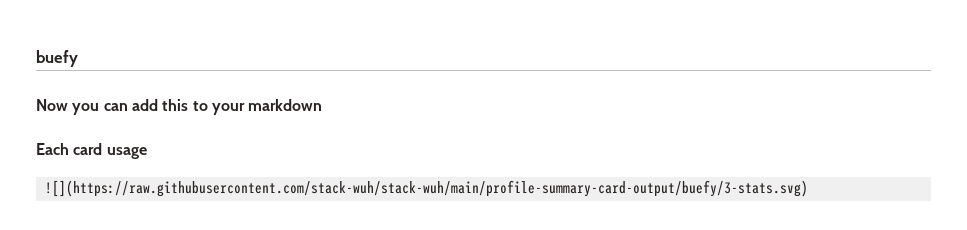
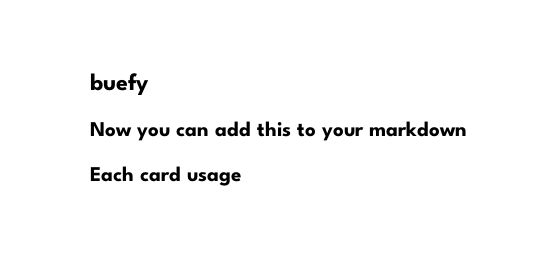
[45,180,808,197] // ![](https://raw.githubusercontent.com/stack-wuh/stack-wuh/main/profile-summary-card-output/buefy/3-stats.svg) -> (241, 179) none

